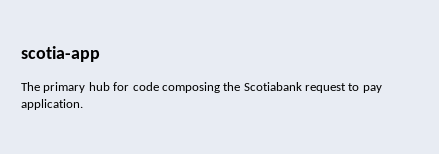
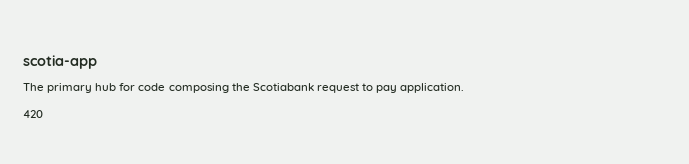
(83, 104) none -> [23,110,43,118] // 420

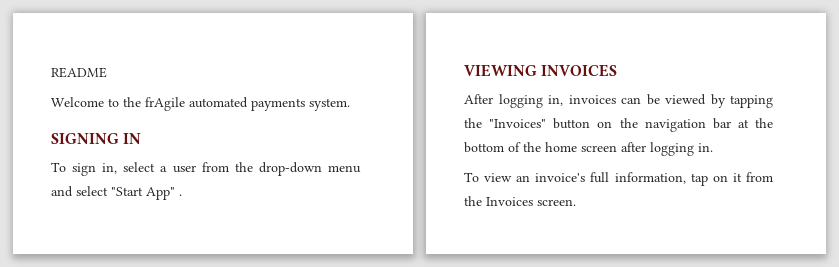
[23,55,97,69] [23,83,465,93] [23,110,43,118] scotia-app // The primary hub for code composing the Scotiabank request to pay application. // 420 -> [51,67,107,78] [51,97,350,111] [51,133,142,144] [51,162,361,176] [51,186,182,200] [464,64,618,77] [464,94,773,108] [464,118,773,132] [464,142,713,156] [464,172,773,186] [464,196,576,206] README // Welcome to the frAgile automated payments system. // SIGNING IN // To sign in, select a user from the drop-down menu and select "Start App" . // VIEWING INVOICES // After logging in, invoices can be viewed by tapping the "Invoices" button on the navigation bar at the bottom of the home screen after logging in. // To view an invoice's full information, tap on it from the Invoices screen.

